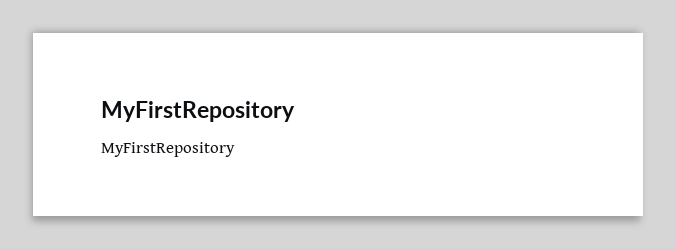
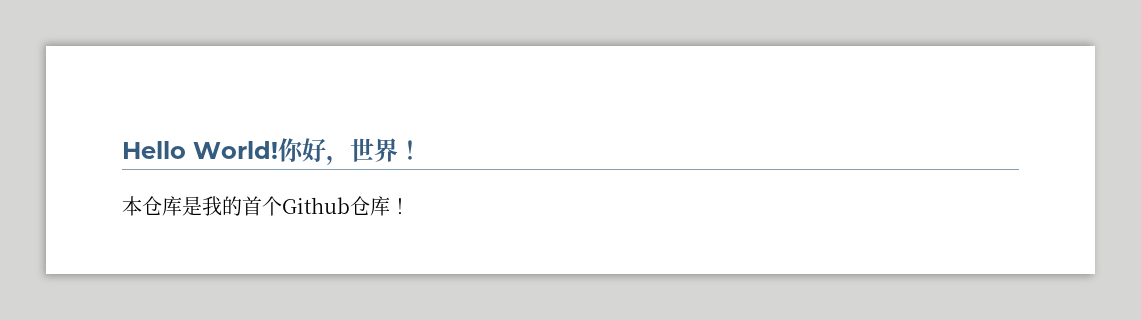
[101,101,295,122] [101,142,235,157] MyFirstRepository // MyFirstRepository -> [122,138,422,165] [122,196,410,216] Hello World!你好，世界！ // 本仓库是我的首个Github仓库！

